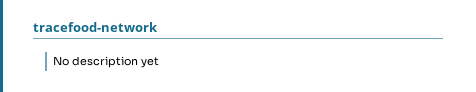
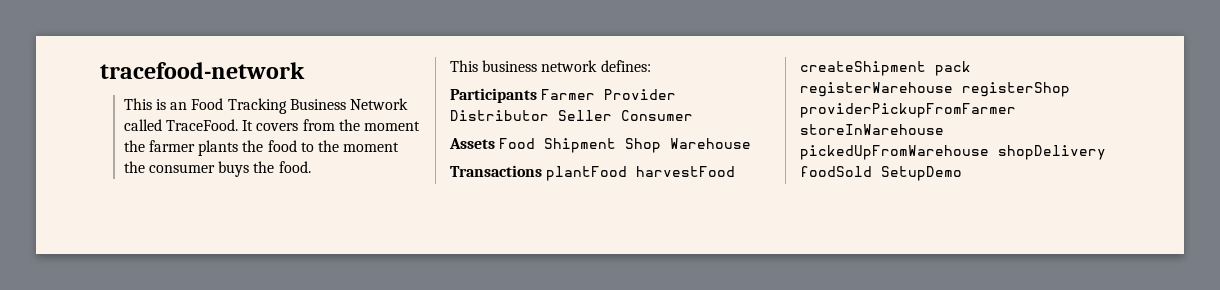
[52,56,159,68] No description yet -> [123,98,408,114] [123,119,420,131] [123,140,400,156] [123,161,311,177] [450,60,651,72] [450,88,677,103] [450,110,693,121] [449,138,752,153] [450,165,736,181] [800,61,971,76] [800,82,1070,97] [800,103,1016,118] [800,124,944,135] [800,145,1106,160] [800,166,962,181] This is an Food Tracking Business Network called TraceFood. It covers from the moment the farmer plants the food to the moment the consumer buys the food. // This business network defines: // Participants Farmer Provider Distributor Seller Consumer // Assets Food Shipment Shop Warehouse // Transactions plantFood harvestFood createShipment pack registerWarehouse registerShop providerPickupFromFarmer storeInWarehouse pickedUpFromWarehouse shopDelivery foodSold SetupDemo

